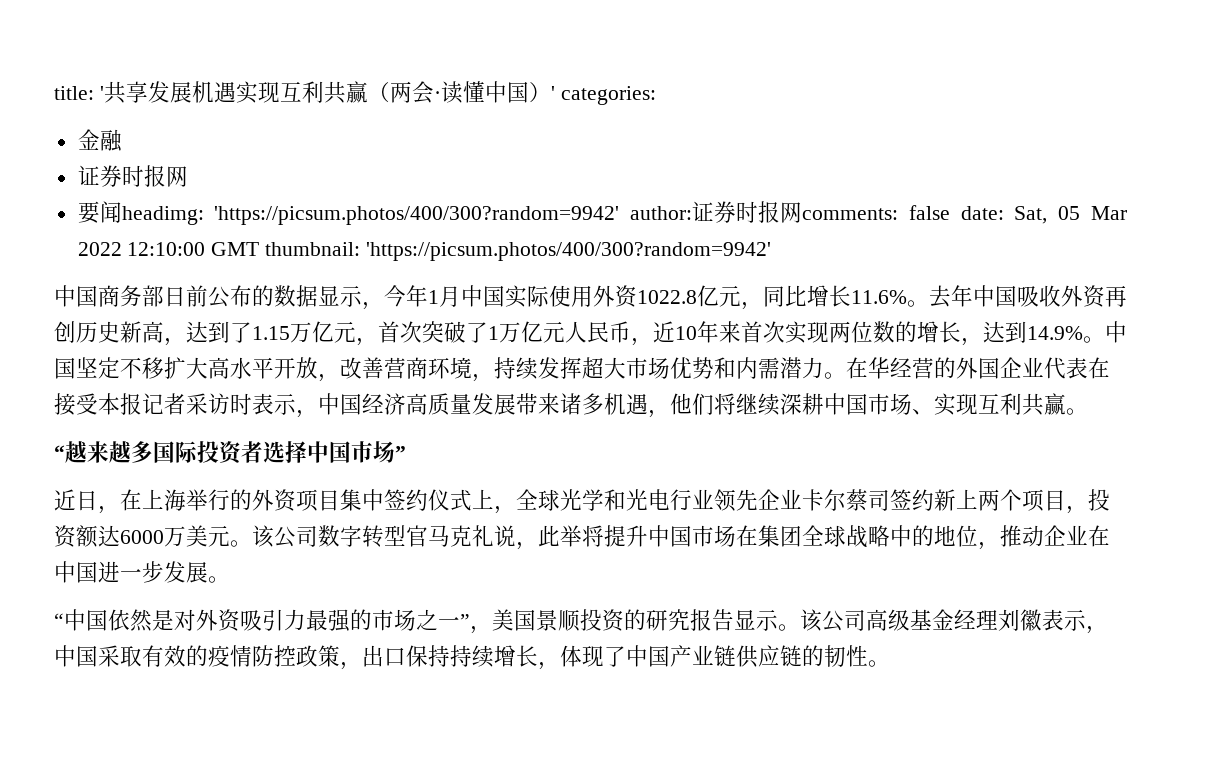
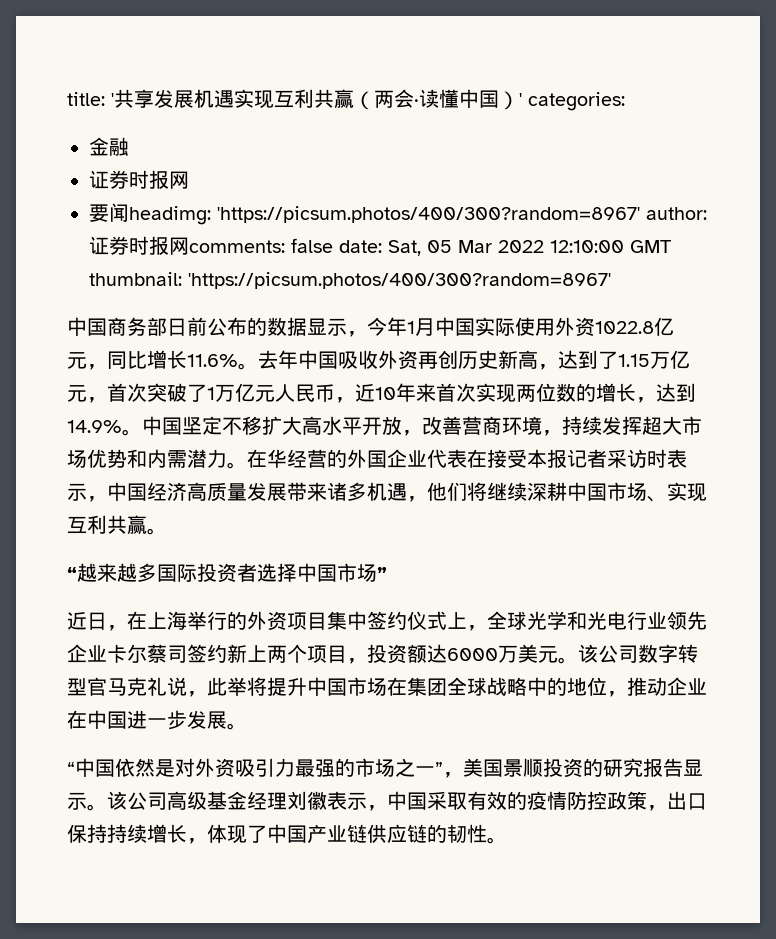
[214,206,620,225] 'https://picsum.photos/400/300?random=9942' -> [217,206,640,223] 'https://picsum.photos/400/300?random=8967'
[365,242,771,261] 'https://picsum.photos/400/300?random=9942' -> [188,272,611,289] 'https://picsum.photos/400/300?random=8967'

